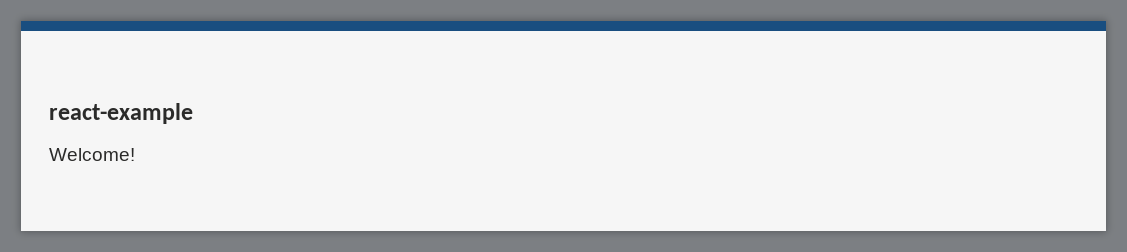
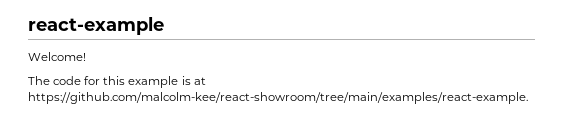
(135, 154) none -> [28,76,206,88] [28,92,528,104] // The code for this example is at https://github.com/malcolm-kee/react-showroom/tree/main/examples/react-example.

